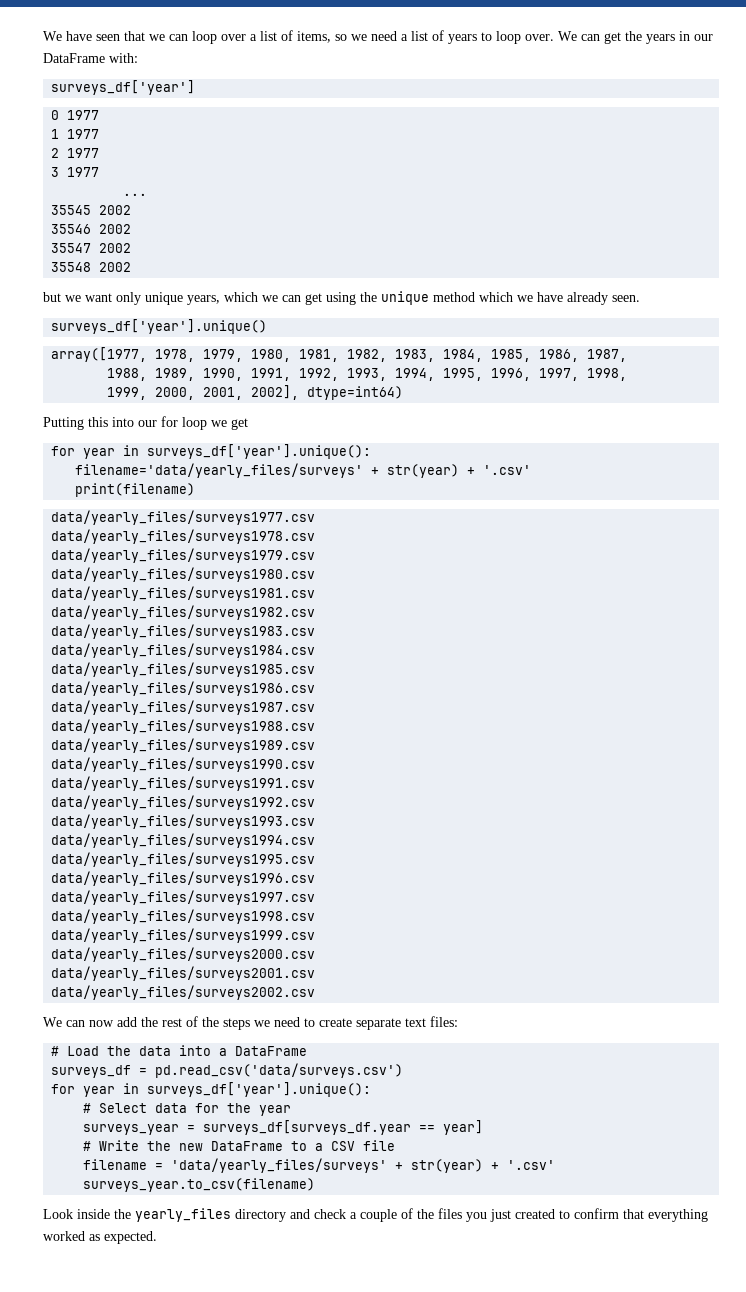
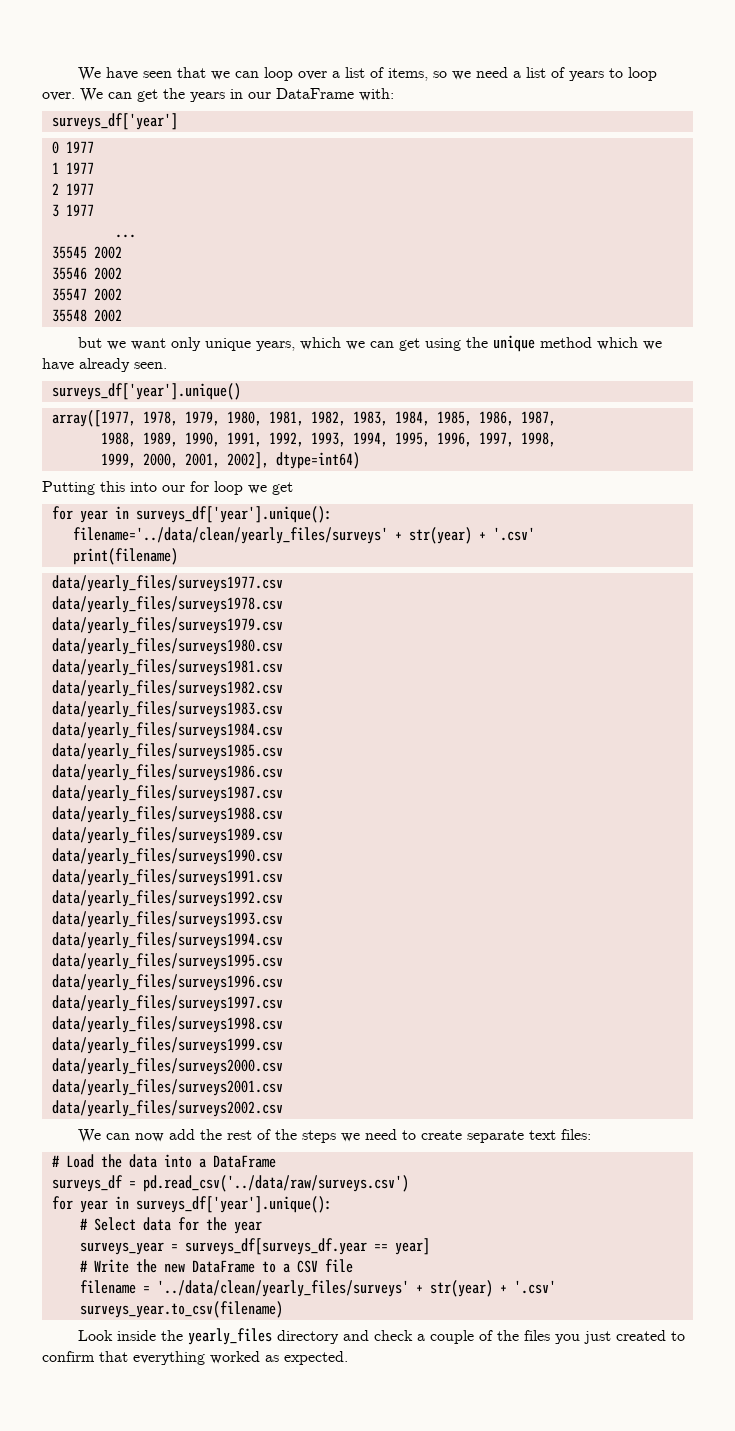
[75,463,364,478] filename='data/yearly_files/surveys' -> [72,527,388,544] filename='../data/clean/yearly_files/surveys'
[155,1063,404,1078] pd.read_csv('data/surveys.csv') -> [142,1175,409,1192] pd.read_csv('../data/raw/surveys.csv')
[171,1158,388,1173] 'data/yearly_files/surveys' -> [156,1280,409,1297] '../data/clean/yearly_files/surveys'

